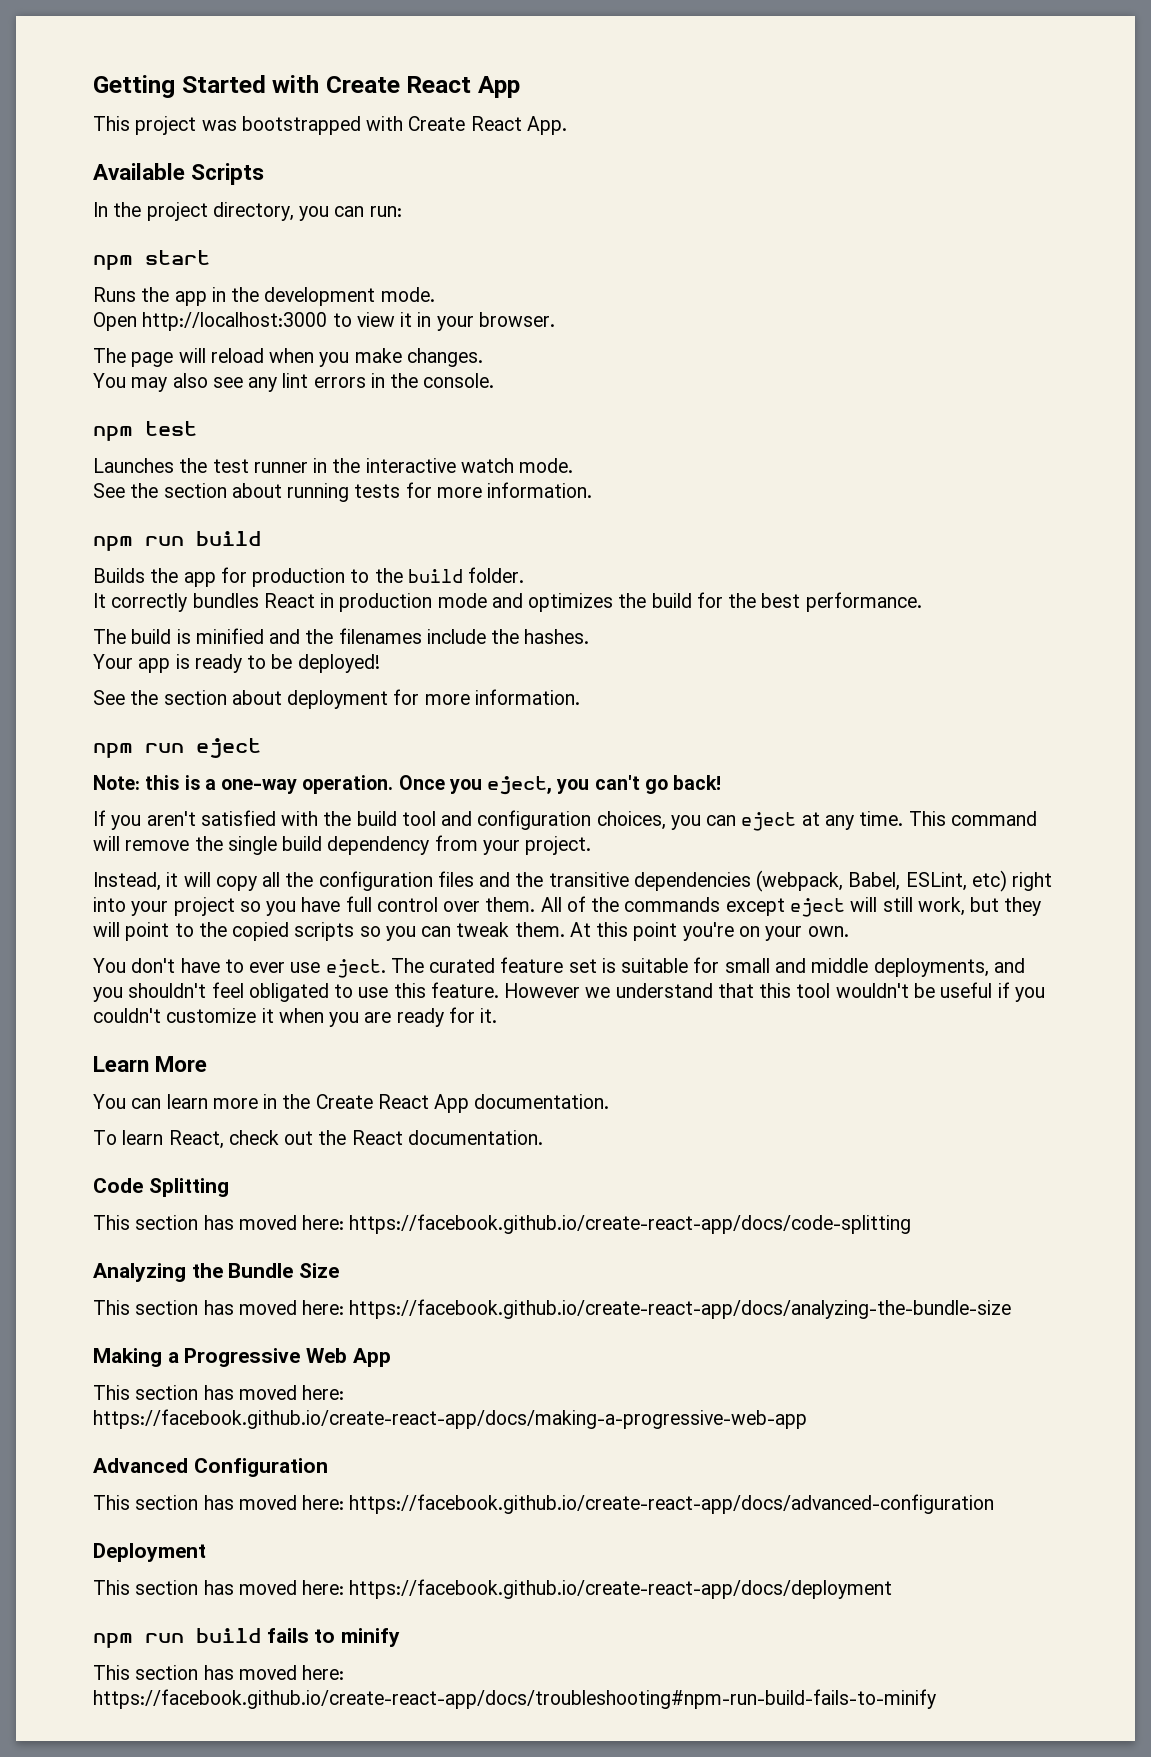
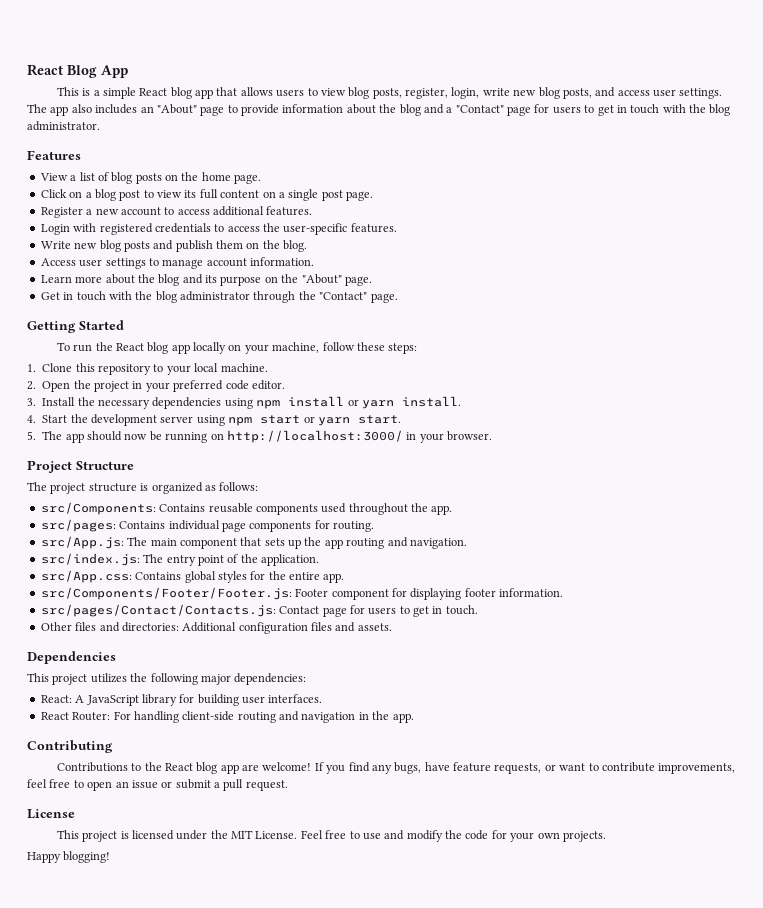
[93,75,521,98] [93,116,567,135] [93,163,265,185] [93,202,402,221] [93,250,210,270] [93,287,435,306] [93,312,413,331] Getting Started with Create React App // This project was bootstrapped with Create React App. // Available Scripts // In the project directory, you can run: // npm start // Runs the app in the development mode. // Open http://localhost:3000 to view it -> [27,64,128,78] [56,87,723,99] [27,104,731,116] [27,121,100,131] [27,150,81,160] [39,172,262,184] [40,189,373,201] [40,206,313,218] [40,223,397,235] [40,240,308,252] [40,257,314,269] [40,274,372,286] [40,291,398,303] [27,320,124,333] [56,342,418,354] [27,363,268,375] [27,380,285,392] [27,396,461,409] [27,414,401,426] [27,430,403,443] React Blog App // This is a simple React blog app that allows users to view blog posts, register, login, write new blog posts, and access user settings. The app also includes an "About" page to provide information about the blog and a "Contact" page for users to get in touch with the blog administrator. // Features // View a list of blog posts on the home page. // Click on a blog post to view its full content on a single post page. // Register a new account to access additional features. // Login with registered credentials to access the user-specific features. // Write new blog posts and publish them on the blog. // Access user settings to manage account information. // Learn more about the blog and its purpose on the "About" page. // Get in touch with the blog administrator through the "Contact" page. // Getting Started // To run the React blog app locally on your machine, follow these steps: // 1. Clone this repository to your local machine. // 2. Open the project in your preferred code editor. // 3. Install the necessary dependencies using npm install or yarn install. // 4. Start the development server using npm start or yarn start. // 5. The app should now be running on http://localhost:3000/
[93,348,483,367] [93,373,495,392] [93,421,197,441] [93,458,574,473] [93,482,593,502] [93,531,261,551] [93,567,525,587] [93,592,922,612] [93,628,590,644] [93,654,380,673] [93,689,580,709] [93,738,261,758] [93,775,722,795] [93,810,1037,831] [93,835,592,855] [93,870,1053,892] [93,896,1042,917] [93,922,849,941] [93,957,1025,978] [93,982,1045,1002] [93,1007,498,1027] [93,1056,208,1072] [93,1094,610,1113] [93,1130,543,1149] [93,1178,229,1197] [93,1214,912,1234] [93,1263,340,1282] [93,1299,1012,1319] [93,1348,391,1367] [93,1385,345,1400] [93,1409,807,1429] [93,1458,328,1477] [93,1494,995,1514] [93,1543,206,1562] [93,1579,893,1599] [93,1628,401,1648] [93,1665,345,1680] [93,1689,936,1709] // The page will reload when you make changes. // You may also see any lint errors in the console. // npm test // Launches the test runner in the interactive watch mode. // See the section about running tests for more information. // npm run build // Builds the app for production to the build folder. // It correctly bundles React in production mode and optimizes the build for the best performance. // The build is minified and the filenames include the hashes. // Your app is ready to be deployed! // See the section about deployment for more information. // npm run eject // Note: this is a one-way operation. Once you eject, you can't go back! // If you aren't satisfied with the build tool and configuration choices, you can eject at any time. This command will remove the single build dependency from your project. // Instead, it will copy all the configuration files and the transitive dependencies (webpack, Babel, ESLint, etc) right into your project so you have full control over them. All of the commands except eject will still work, but they will point to the copied scripts so you can tweak them. At this point you're on your own. // You don't have to ever use eject. The curated feature set is suitable for small and middle deployments, and you shouldn't feel obligated to use this feature. However we understand that this tool wouldn't be useful if you couldn't customize it when you are ready for it. // Learn More // You can learn more in the Create React App documentation. // To learn React, check out the React documentation. // Code Splitting // This section has moved here: https://facebook.github.io/create-react-app/docs/code-splitting // Analyzing the Bundle Size // This section has moved here: https://facebook.github.io/create-react-app/docs/analyzing-the-bundle-size // Making a Progressive Web App // This section has moved here: https://facebook.github.io/create-react-app/docs/making-a-progressive-web-app // Advanced Configuration // This section has moved here: https://facebook.github.io/create-react-app/docs/advanced-configuration // Deployment // This section has moved here: https://facebook.github.io/create-react-app/docs/deployment // npm run build fails to minify // This section has moved here: https://facebook.github.io/create-react-app/docs/troubleshooting#npm-run-build-fails-to-minify -> [27,460,134,473] [27,482,259,494] [40,502,453,515] [40,519,374,532] [40,536,467,549] [40,553,319,566] [40,570,345,583] [40,587,563,600] [40,604,478,617] [40,622,392,634] [27,651,116,664] [27,673,307,685] [40,694,323,706] [40,711,414,723] [27,740,113,753] [56,762,736,774] [27,779,288,791] [27,809,75,819] [56,830,606,842] [27,851,111,863] // Project Structure // The project structure is organized as follows: // src/Components: Contains reusable components used throughout the app. // src/pages: Contains individual page components for routing. // src/App.js: The main component that sets up the app routing and navigation. // src/index.js: The entry point of the application. // src/App.css: Contains global styles for the entire app. // src/Components/Footer/Footer.js: Footer component for displaying footer information. // src/pages/Contact/Contacts.js: Contact page for users to get in touch. // Other files and directories: Additional configuration files and assets. // Dependencies // This project utilizes the following major dependencies: // React: A JavaScript library for building user interfaces. // React Router: For handling client-side routing and navigation in the app. // Contributing // Contributions to the React blog app are welcome! If you find any bugs, have feature requests, or want to contribute improvements, feel free to open an issue or submit a pull request. // License // This project is licensed under the MIT License. Feel free to use and modify the code for your own projects. // Happy blogging!

